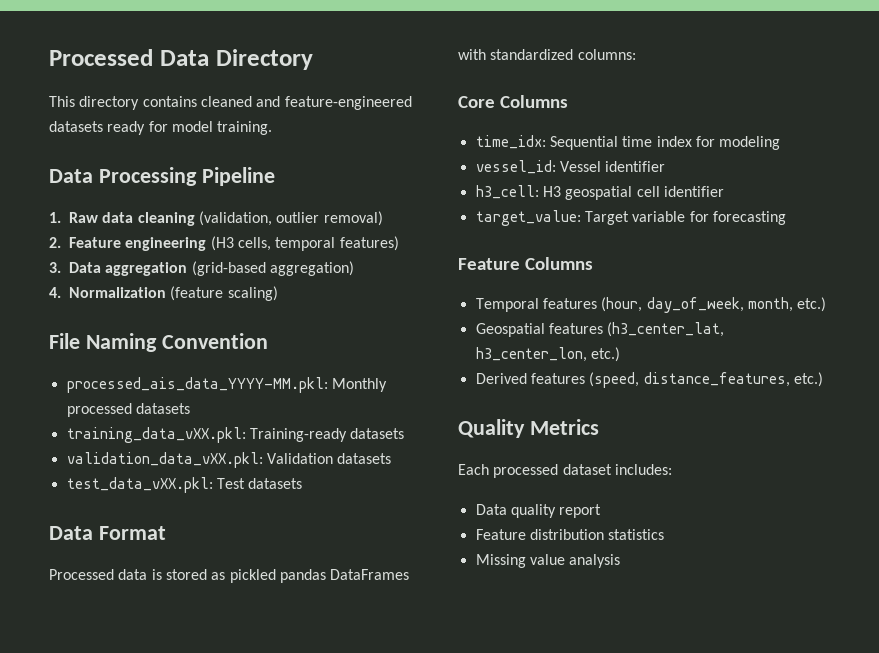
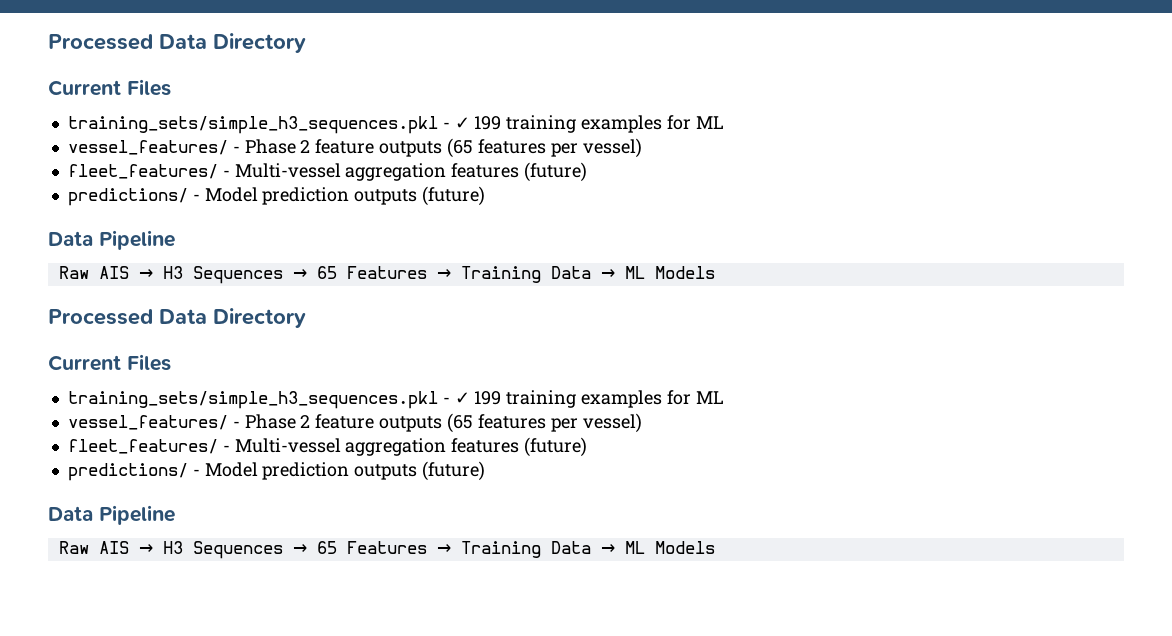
[49,49,313,70] [49,96,412,110] [49,121,273,135] [49,167,275,186] [49,211,383,226] [49,236,399,251] [49,261,354,276] [49,286,278,301] [49,333,268,352] [66,377,387,393] [66,403,190,417] [66,427,405,443] [66,452,392,468] [66,477,303,493] [49,526,166,540] [49,569,410,583] [458,49,636,60] [458,95,568,108] [475,135,781,150] [475,160,666,174] [475,185,724,200] [475,210,786,226] [458,257,593,270] [475,297,827,313] [475,322,725,337] [475,347,620,362] [475,372,823,388] [458,419,599,438] [458,464,672,478] [475,504,602,518] [475,529,665,540] [475,554,621,568] Processed Data Directory // This directory contains cleaned and feature-engineered datasets ready for model training. // Data Processing Pipeline // 1. Raw data cleaning (validation, outlier removal) // 2. Feature engineering (H3 cells, temporal features) // 3. Data aggregation (grid-based aggregation) // 4. Normalization (feature scaling) // File Naming Convention // processed_ais_data_YYYY-MM.pkl: Monthly processed datasets // training_data_vXX.pkl: Training-ready datasets // validation_data_vXX.pkl: Validation datasets // test_data_vXX.pkl: Test datasets // Data Format // Processed data is stored as pickled pandas DataFrames with standardized columns: // Core Columns // time_idx: Sequential time index for modeling // vessel_id: Vessel identifier // h3_cell: H3 geospatial cell identifier // target_value: Target variable for forecasting // Feature Columns // Temporal features (hour, day_of_week, month, etc.) // Geospatial features (h3_center_lat, h3_center_lon, etc.) // Derived features (speed, distance_features, etc.) // Quality Metrics // Each processed dataset includes: // Data quality report // Feature distribution statistics // Missing value analysis -> [48,33,306,53] [48,79,171,96] [67,115,724,134] [67,138,642,158] [67,162,588,182] [67,186,486,206] [48,230,175,250] [58,266,715,284] [48,308,306,328] [48,354,171,371] [67,390,724,409] [67,413,642,433] [67,437,588,457] [67,461,486,481] [48,505,175,525] [58,541,715,559] Processed Data Directory // Current Files // training_sets/simple_h3_sequences.pkl - ✓ 199 training examples for ML // vessel_features/ - Phase 2 feature outputs (65 features per vessel) // fleet_features/ - Multi-vessel aggregation features (future) // predictions/ - Model prediction outputs (future) // Data Pipeline // Raw AIS → H3 Sequences → 65 Features → Training Data → ML Models // Processed Data Directory // Current Files // training_sets/simple_h3_sequences.pkl - ✓ 199 training examples for ML // vessel_features/ - Phase 2 feature outputs (65 features per vessel) // fleet_features/ - Multi-vessel aggregation features (future) // predictions/ - Model prediction outputs (future) // Data Pipeline // Raw AIS → H3 Sequences → 65 Features → Training Data → ML Models

